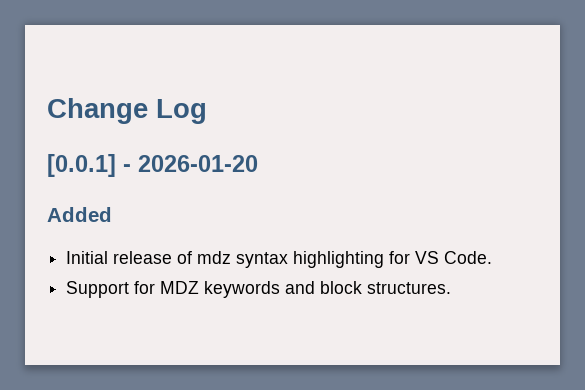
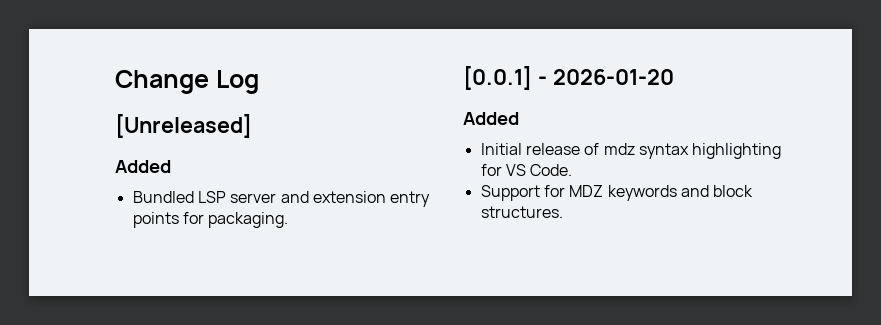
(207, 111) none -> [115,114,252,138] [115,160,171,173] [132,191,431,207] [132,212,289,228] // [Unreleased] // Added // Bundled LSP server and extension entry points for packaging.

